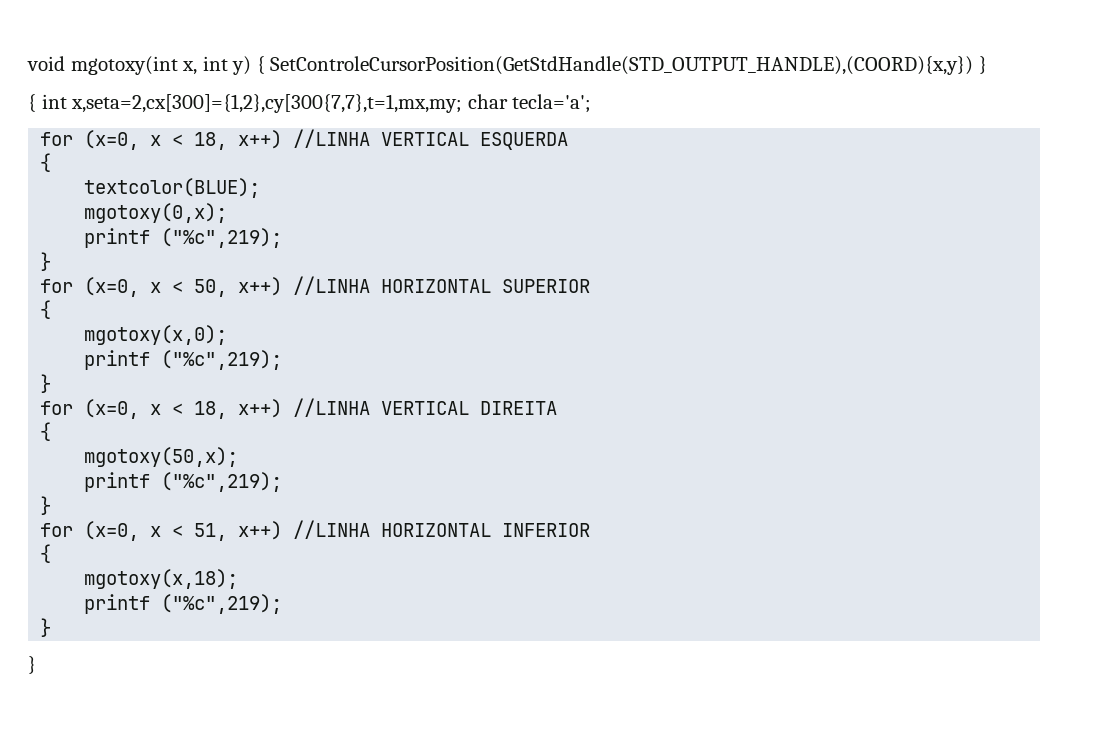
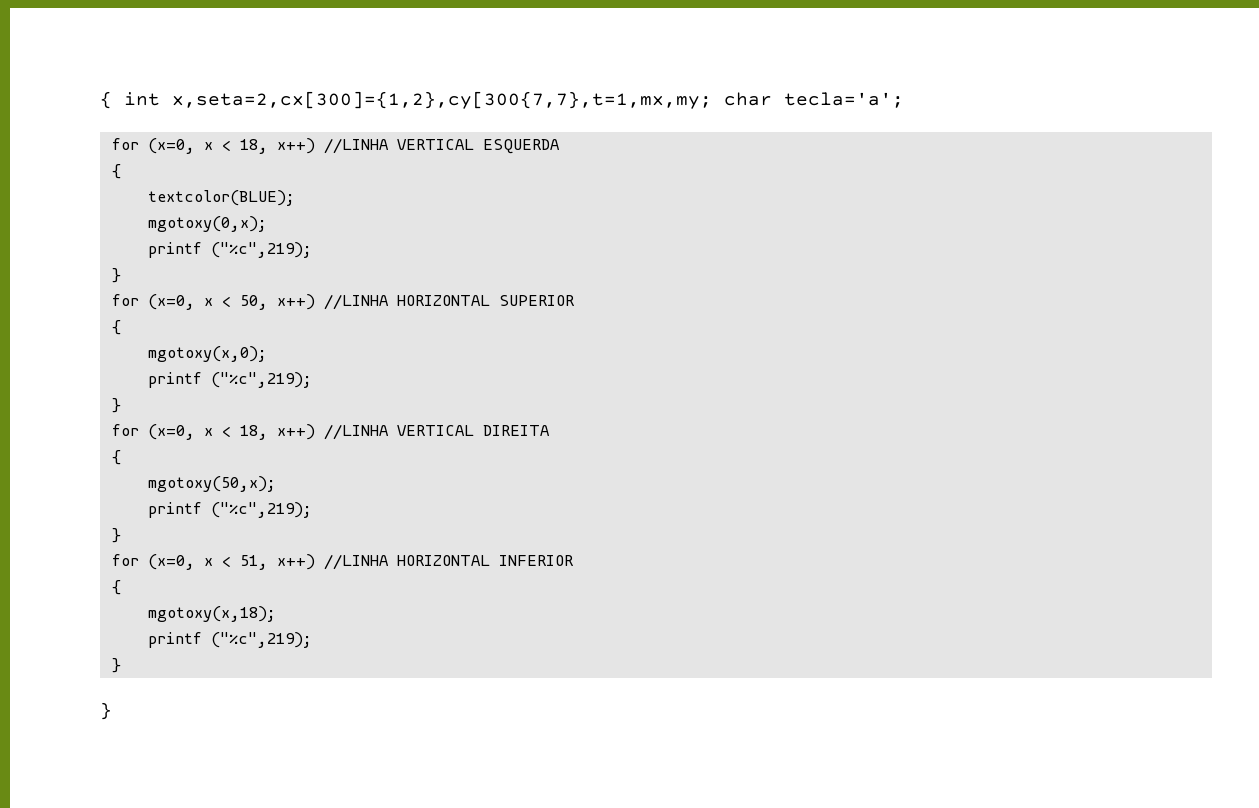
[27,56,987,75] void mgotoxy(int x, int y) { SetControleCursorPosition(GetStdHandle(STD_OUTPUT_HANDLE),(COORD){x,y}) } // -> (100, 100) none

